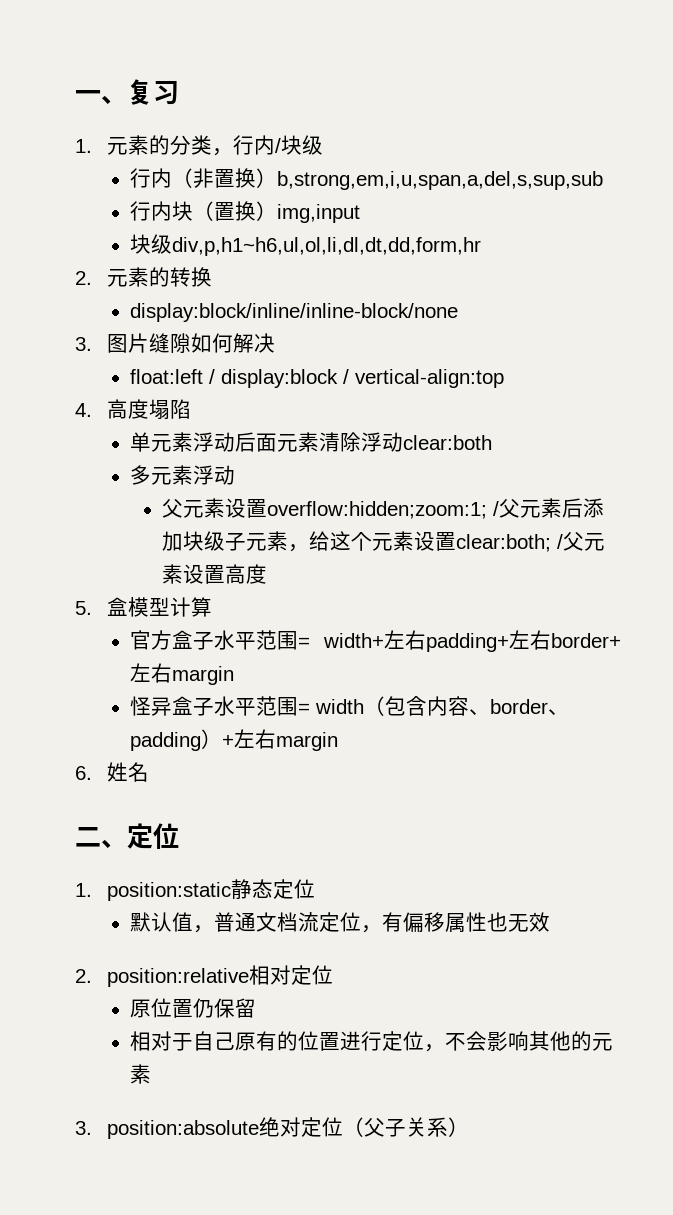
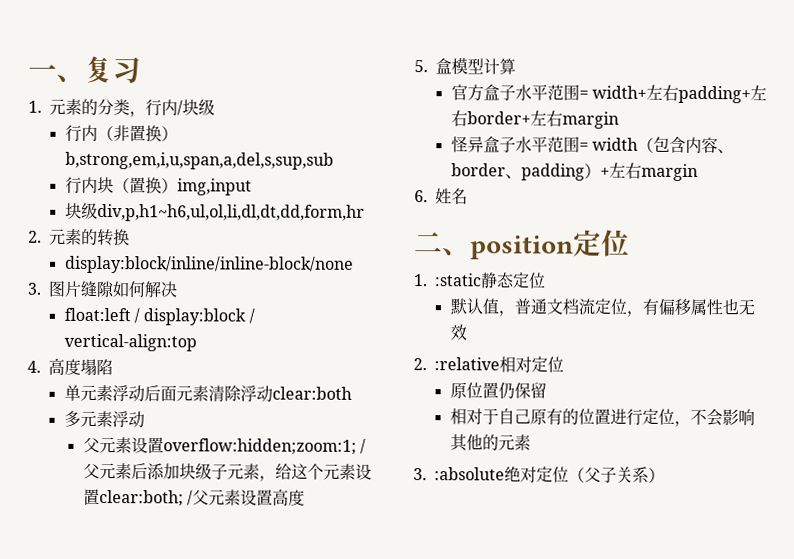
(127, 843) none -> [470,235,574,260] position
[107,882,232,901] position:static -> [434,273,482,287] :static
[107,968,250,987] position:relative -> [434,357,500,371] :relative
[107,1120,260,1139] position:absolute -> [434,467,505,481] :absolute

